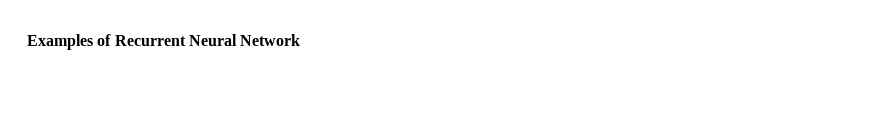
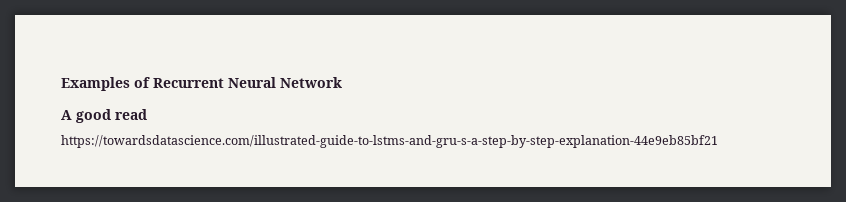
(301, 40) none -> [61,109,147,123] [61,135,718,148] // A good read // https://towardsdatascience.com/illustrated-guide-to-lstms-and-gru-s-a-step-by-step-explanation-44e9eb85bf21

